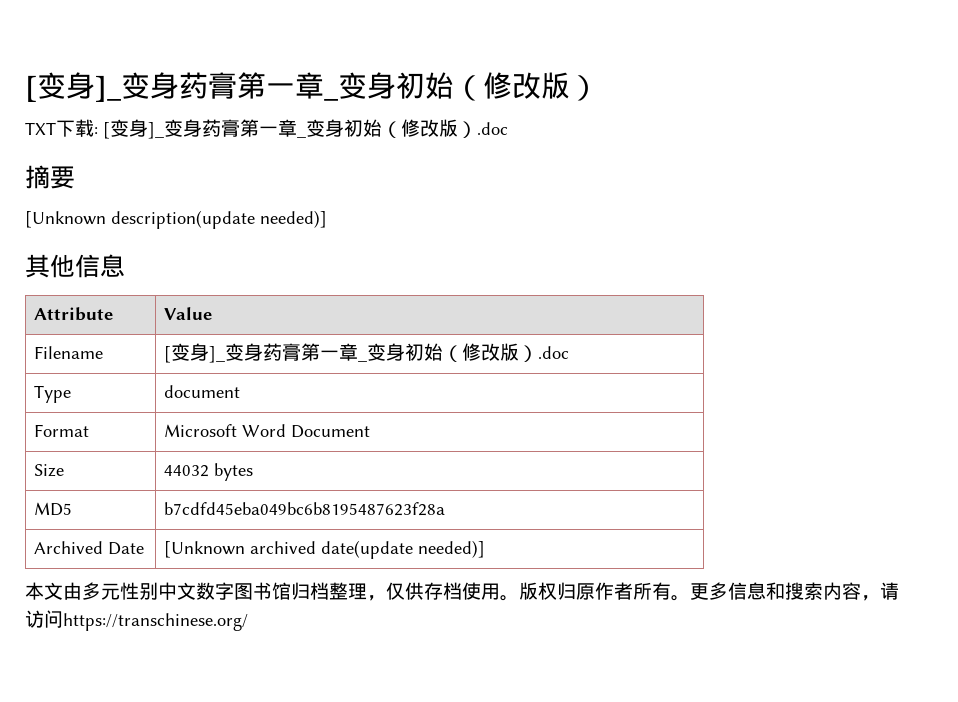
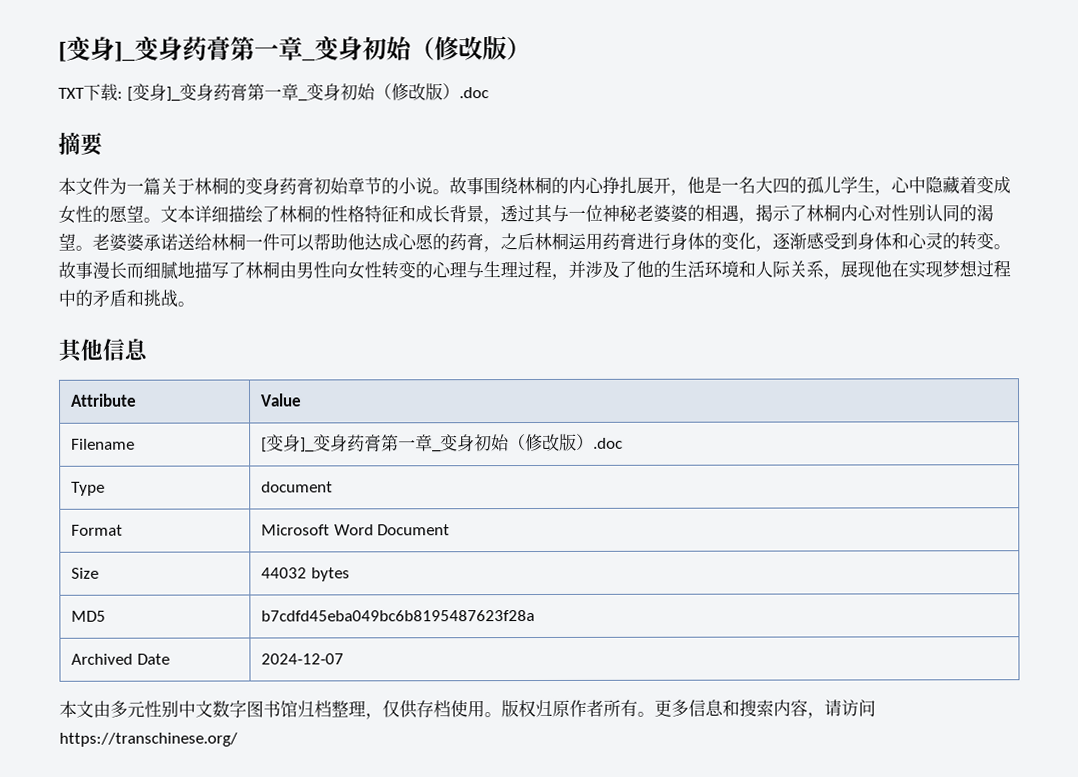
[25,210,327,229] [Unknown description(update needed)] -> [58,176,1011,196] [58,203,994,225] [58,232,1011,253] [58,260,1011,280] [58,289,195,308] 本文件为一篇关于林桐的变身药膏初始章节的小说。故事围绕林桐的内心挣扎展开，他是一名大四的孤儿学生，心中隐藏着变成女性的愿望。文本详细描绘了林桐的性格特征和成长背景，透过其与一位神秘老婆婆的相遇，揭示了林桐内心对性别认同的渴望。老婆婆承诺送给林桐一件可以帮助他达成心愿的药膏，之后林桐运用药膏进行身体的变化，逐渐感受到身体和心灵的转变。故事漫长而细腻地描写了林桐由男性向女性转变的心理与生理过程，并涉及了他的生活环境和人际关系，展现他在实现梦想过程中的矛盾和挑战。
[164,540,486,559] [Unknown archived date(update needed)] -> [261,653,345,665] 2024-12-07

